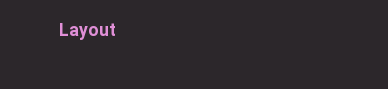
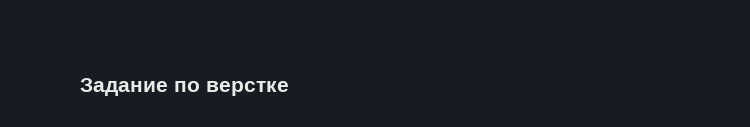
[59,23,116,40] Layout -> [80,78,289,96] Задание по верстке

